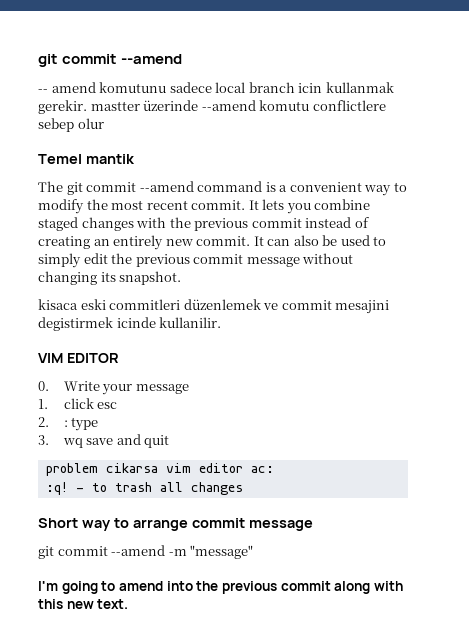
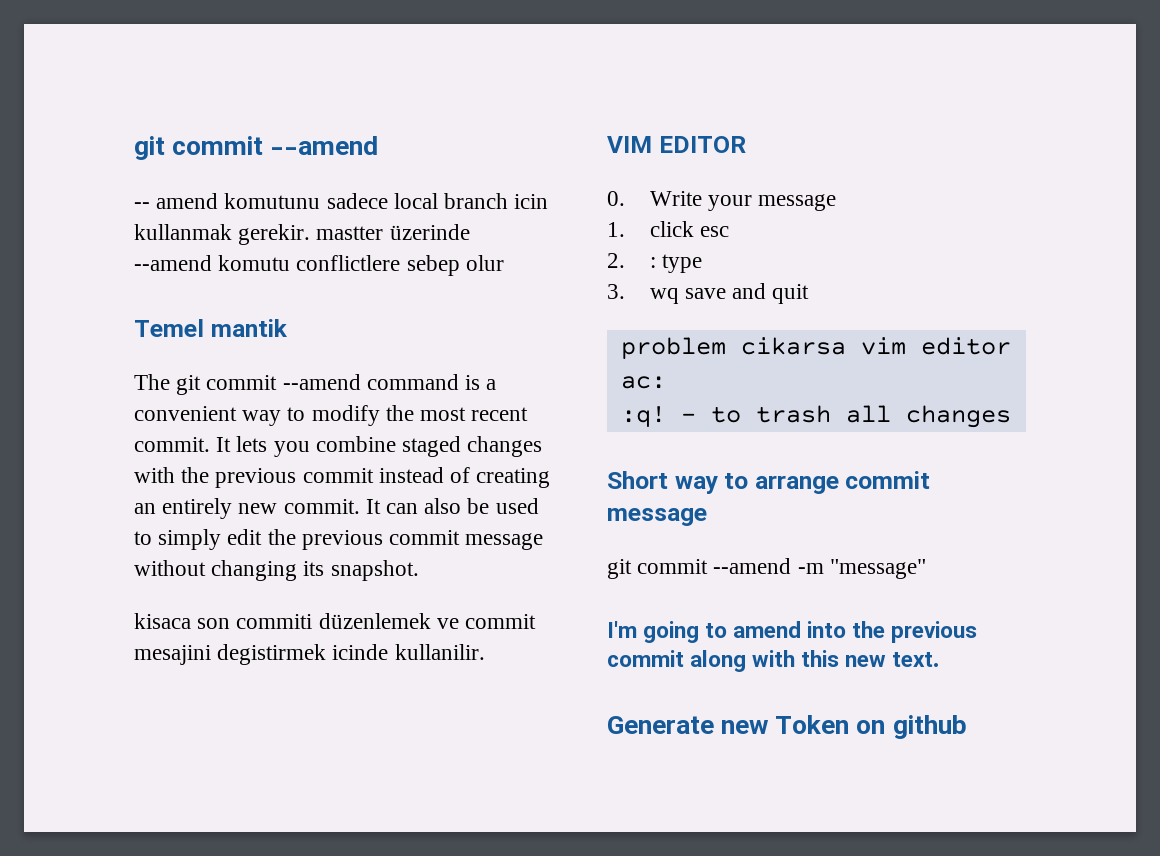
[80,299,181,310] eski commitleri -> [197,614,313,629] son commiti
(129, 604) none -> [607,715,967,739] // Generate new Token on github

